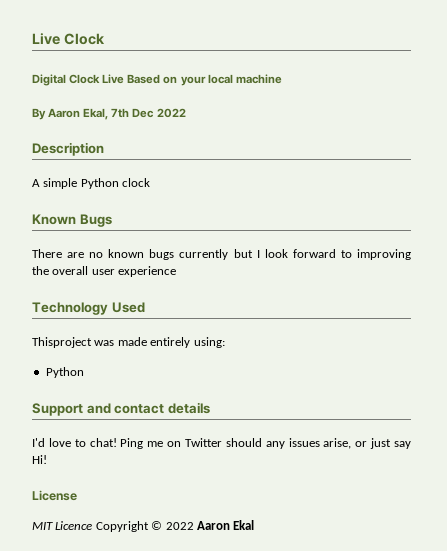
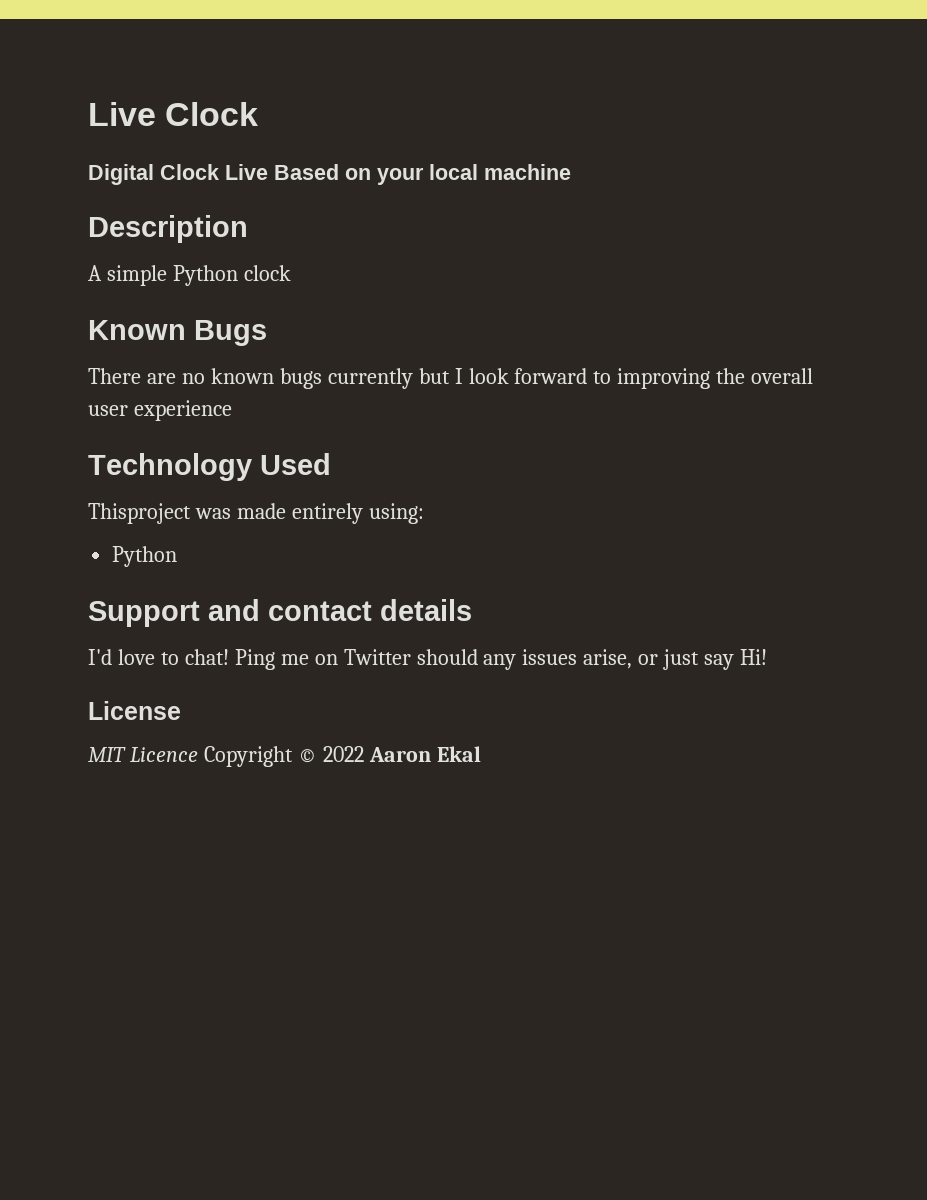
[32,108,186,120] // By Aaron Ekal, 7th Dec 2022 -> (571, 172) none

